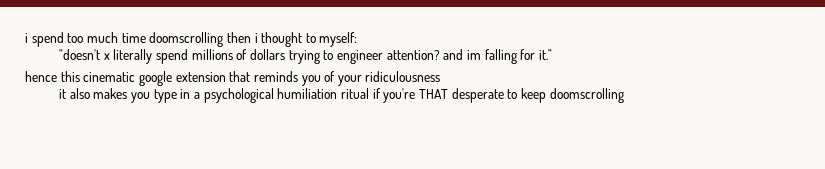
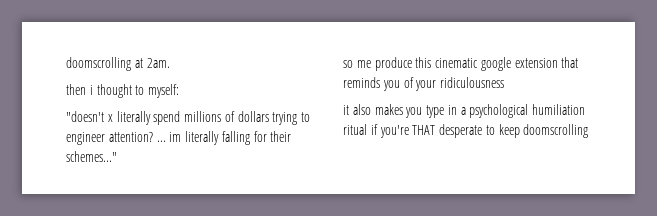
[25,32,224,47] i spend too much time doomscrolling -> [66,57,170,71] doomscrolling at 2am. //
[443,49,552,64] [25,71,57,82] and im falling for it." // hence -> [156,131,292,145] [66,151,117,162] [343,57,412,71] ... im literally falling for their schemes..." // so me produce

